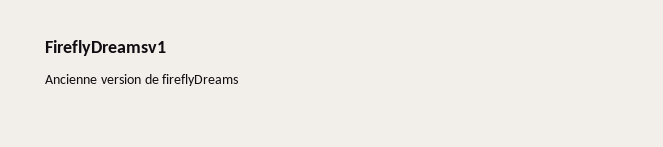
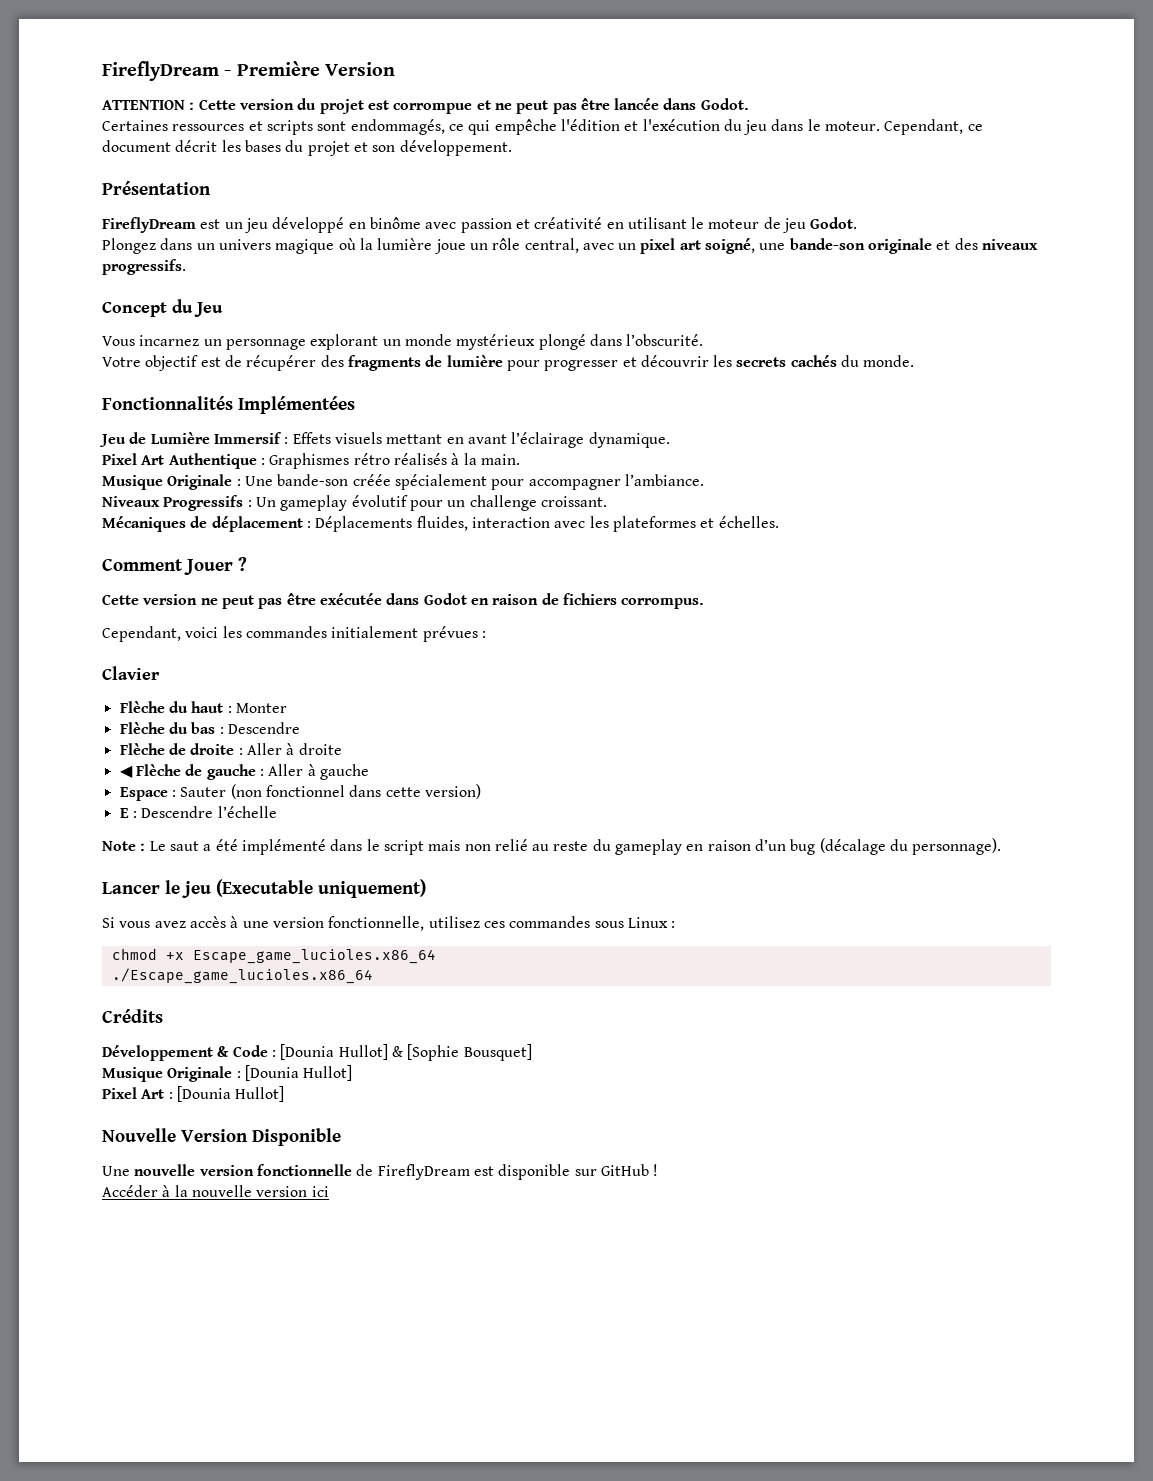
[45,40,166,56] [45,74,239,86] FireflyDreamsv1 // Ancienne version de fireflyDreams -> [102,61,396,81] [102,98,749,114] [102,119,983,135] [102,140,512,156] [102,181,211,195] [102,217,858,233] [102,238,1039,254] [102,259,186,275] [102,299,223,317] [102,334,704,350] [102,355,915,371] [102,396,355,414] [99,432,670,448] [102,453,520,469] [102,474,704,490] [102,495,607,511] [102,516,779,532] [102,557,247,575] [102,593,705,609] [102,626,486,642] [102,666,160,680] [119,701,287,713] [119,722,300,734] [119,743,342,755] [119,764,369,780] [119,784,481,801] [119,806,277,818] [102,838,1002,855] [102,879,426,898] [102,916,676,931] [111,948,436,964] [111,968,373,984] [102,1009,163,1023] [102,1044,532,1061] [102,1065,353,1082] [102,1086,285,1102] [102,1128,341,1146] [102,1164,659,1180] [102,1185,329,1197] FireflyDream - Première Version // ATTENTION : Cette version du projet est corrompue et ne peut pas être lancée dans Godot. // Certaines ressources et scripts sont endommagés, ce qui empêche l'édition et l'exécution du jeu dans le moteur. Cependant, ce document décrit les bases du projet et son développement. // Présentation // FireflyDream est un jeu développé en binôme avec passion et créativité en utilisant le moteur de jeu Godot. // Plongez dans un univers magique où la lumière joue un rôle central, avec un pixel art soigné, une bande-son originale et des niveaux progressifs. // Concept du Jeu // Vous incarnez un personnage explorant un monde mystérieux plongé dans l’obscurité. // Votre objectif est de récupérer des fragments de lumière pour progresser et découvrir les secrets cachés du monde. // Fonctionnalités Implémentées // Jeu de Lumière Immersif : Effets visuels mettant en avant l’éclairage dynamique. // Pixel Art Authentique : Graphismes rétro réalisés à la main. // Musique Originale : Une bande-son créée spécialement pour accompagner l’ambiance. // Niveaux Progressifs : Un gameplay évolutif pour un challenge croissant. // Mécaniques de déplacement : Déplacements fluides, interaction avec les plateformes et échelles. // Comment Jouer ? // Cette version ne peut pas être exécutée dans Godot en raison de fichiers corrompus. // Cependant, voici les commandes initialement prévues : // Clavier // Flèche du haut : Monter // Flèche du bas : Descendre // Flèche de droite : Aller à droite // ◀ Flèche de gauche : Aller à gauche // Espace : Sauter (non fonctionnel dans cette version) // E : Descendre l’échelle // Note : Le saut a été implémenté dans le script mais non relié au reste du gameplay en raison d’un bug (décalage du personnage). // Lancer le jeu (Executable uniquement) // Si vous avez accès à une version fonctionnelle, utilisez ces commandes sous Linux : // chmod +x Escape_game_lucioles.x86_64 // ./Escape_game_lucioles.x86_64 // Crédits // Développement & Code : [Dounia Hullot] & [Sophie Bousquet] // Musique Originale : [Dounia Hullot] // Pixel Art : [Dounia Hullot] // Nouvelle Version Disponible // Une nouvelle version fonctionnelle de FireflyDream est disponible sur GitHub ! // Accéder à la nouvelle version ici

